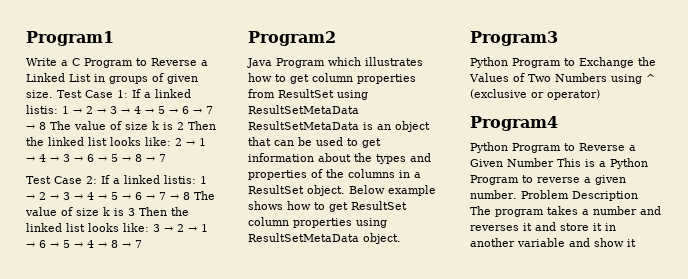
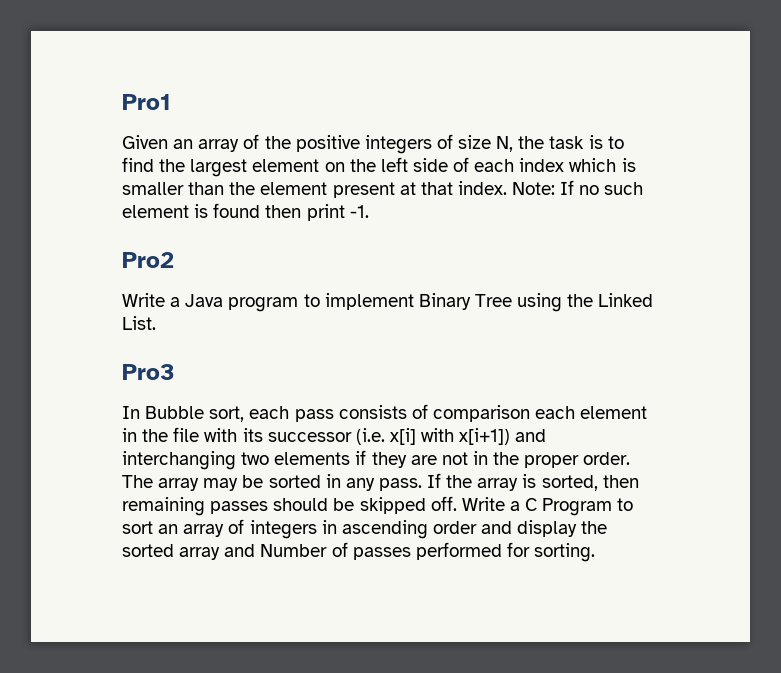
[26,31,114,46] Program1 // -> [122,94,171,110] [122,134,624,154] [122,157,636,177] [122,180,644,198] [122,203,369,221] [122,252,174,268] [122,293,654,312] [122,316,156,330] [122,364,175,380] [122,404,648,422] [122,427,547,445] [122,450,631,470] [122,473,639,491] [122,496,457,516] Pro1 // Given an array of the positive integers of size N, the task is to find the largest element on the left side of each index which is smaller than the element present at that index. Note: If no such element is found then print -1. // Pro2 // Write a Java program to implement Binary Tree using the Linked List. // Pro3 // In Bubble sort, each pass consists of comparison each element in the file with its successor (i.e. x[i] with x[i+1]) and interchanging two elements if they are not in the proper order. The array may be sorted in any pass. If the array is sorted, then remaining passes should be skipped off.
[151,58,208,66] [26,73,198,84] [26,89,191,98] [26,105,213,114] [26,121,216,130] [26,137,206,146] [26,154,166,162] [26,175,207,184] [26,191,215,200] [25,207,189,216] [26,223,208,232] [26,240,142,248] [248,31,336,46] [247,57,423,68] [248,73,416,84] [248,89,368,100] [248,105,359,114] [248,121,430,132] [248,137,381,148] [248,153,431,164] [248,169,421,180] [248,185,436,196] [248,201,407,212] [248,217,387,228] [248,233,401,244] [470,31,558,46] [470,57,656,68] [469,73,655,84] [470,89,600,100] [470,116,558,131] [470,142,636,153] [470,158,648,169] [470,175,626,185] [470,190,638,201] [470,206,661,217] [470,222,616,231] [470,238,636,247] Reverse a Linked List in groups of given size. Test Case 1: If a linked listis: 1 → 2 → 3 → 4 → 5 → 6 → 7 → 8 The value of size k is 2 Then the linked list looks like: 2 → 1 → 4 → 3 → 6 → 5 → 8 → 7 // Test Case 2: If a linked listis: 1 → 2 → 3 → 4 → 5 → 6 → 7 → 8 The value of size k is 3 Then the linked list looks like: 3 → 2 → 1 → 6 → 5 → 4 → 8 → 7 // Program2 // Java Program which illustrates how to get column properties from ResultSet using ResultSetMetaData ResultSetMetaData is an object that can be used to get information about the types and properties of the columns in a ResultSet object. Below example shows how to get ResultSet column properties using ResultSetMetaData object. // Program3 // Python Program to Exchange the Values of Two Numbers using ^ (exclusive or operator) // Program4 // Python Program to Reverse a Given Number This is a Python Program to reverse a given number. Problem Description The program takes a number and reverses it and store it in another variable and show it -> [122,519,608,539] [122,542,596,562] sort an array of integers in ascending order and display the sorted array and Number of passes performed for sorting.

